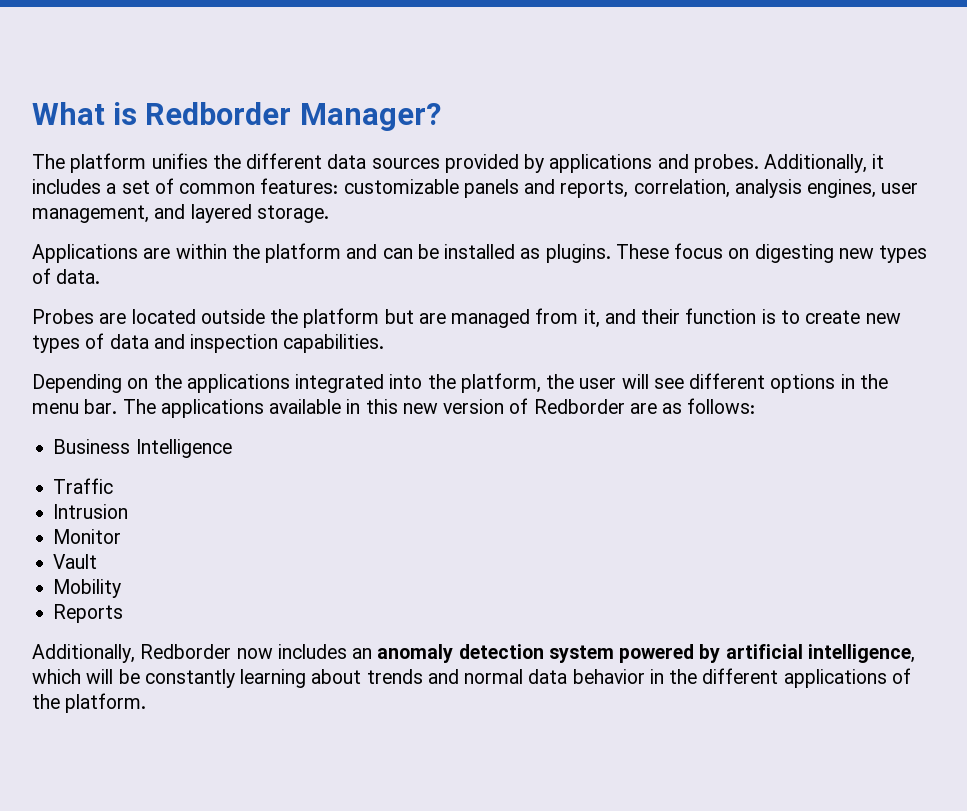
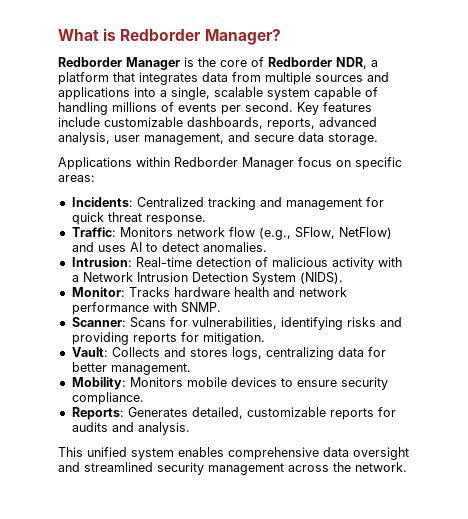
[32,153,885,173] [32,178,877,198] The platform unifies the different data sources provided by applications and probes. Additionally, it includes a set of common features: customizable panels and reports, correlation, analysis engines, -> [58,57,378,70] [58,72,389,85] [58,87,378,100] [58,102,372,115] [58,117,377,130] [58,132,110,145] Redborder Manager is the core of Redborder NDR, a platform that integrates data from multiple sources and applications into a single, scalable system capable of handling millions of events per second. Key features include customizable dashboards, reports, advanced analysis,
[190,204,252,223] layered -> [254,132,324,142] secure data
[143,243,928,263] [32,268,101,284] [32,308,901,328] [32,333,385,353] [32,373,888,393] [32,398,756,418] [53,439,232,458] [53,478,114,494] [53,504,129,519] [53,529,122,544] [53,554,98,569] [53,579,122,598] [53,604,124,623] [32,644,915,663] [32,668,911,688] [32,693,147,713] are within the platform and can be installed as plugins. These focus on digesting new types of data. // Probes are located outside the platform but are managed from it, and their function is to create new types of data and inspection capabilities. // Depending on the applications integrated into the platform, the user will see different options in the menu bar. The applications available in this new version of Redborder are as follows: // Business Intelligence // Traffic // Intrusion // Monitor // Vault // Mobility // Reports // Additionally, Redborder now includes an anomaly detection system powered by artificial intelligence, which will be constantly learning about trends and normal data behavior in the different applications of the platform. -> [136,157,402,170] [58,175,95,182] [71,197,384,210] [71,212,206,225] [71,227,392,240] [71,242,267,252] [71,257,402,270] [71,272,343,285] [71,287,347,297] [71,302,221,315] [71,317,402,330] [71,332,265,345] [71,347,386,360] [71,362,191,375] [71,377,388,390] [71,392,144,405] [71,407,396,420] [71,422,190,435] [58,447,409,460] [58,462,407,475] within Redborder Manager focus on specific areas: // Incidents: Centralized tracking and management for quick threat response. // Traffic: Monitors network flow (e.g., SFlow, NetFlow) and uses AI to detect anomalies. // Intrusion: Real-time detection of malicious activity with a Network Intrusion Detection System (NIDS). // Monitor: Tracks hardware health and network performance with SNMP. // Scanner: Scans for vulnerabilities, identifying risks and providing reports for mitigation. // Vault: Collects and stores logs, centralizing data for better management. // Mobility: Monitors mobile devices to ensure security compliance. // Reports: Generates detailed, customizable reports for audits and analysis. // This unified system enables comprehensive data oversight and streamlined security management across the network.

